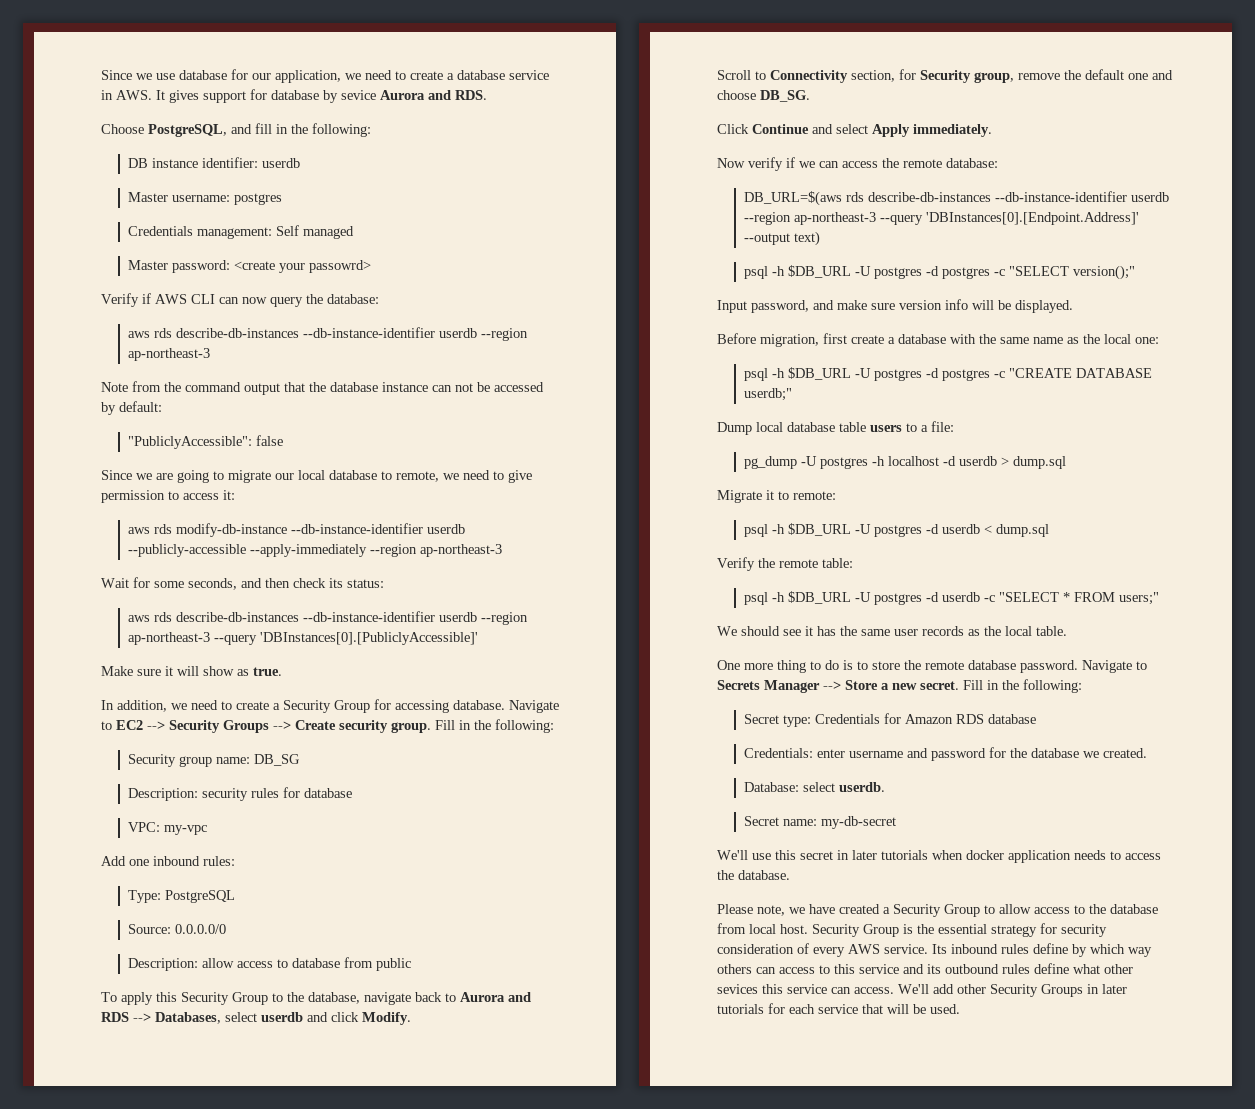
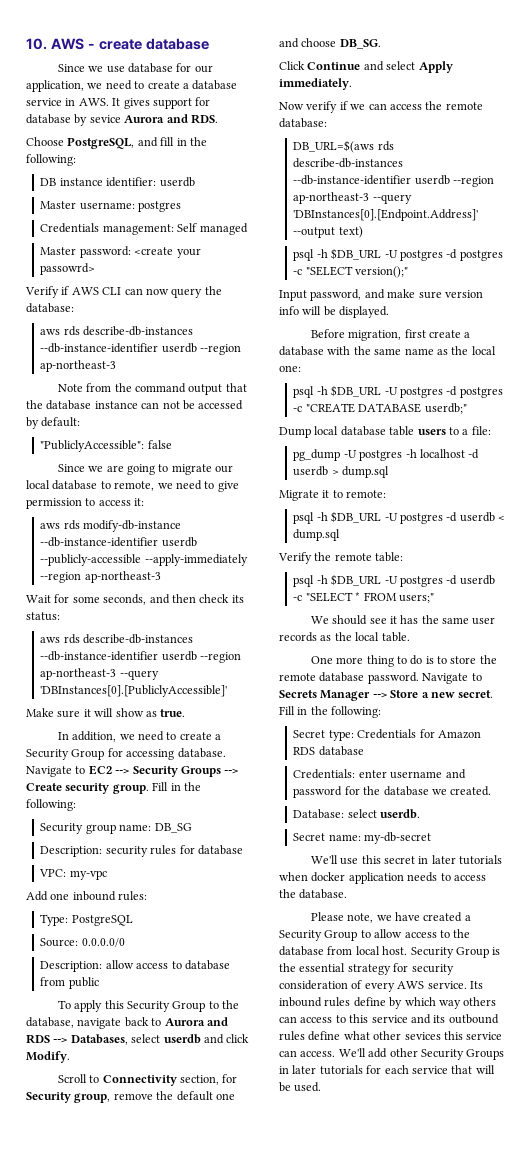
(101, 75) none -> [26,38,209,50] 10. AWS - create database //

